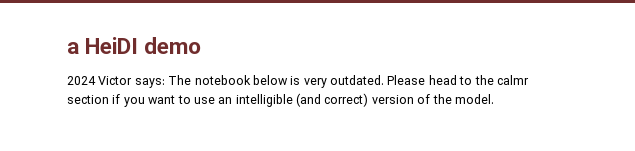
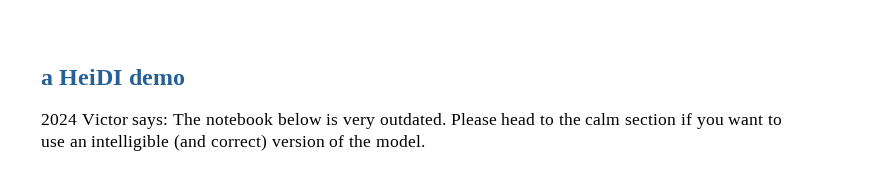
[496,75,529,85] calmr -> [585,113,621,125] calm

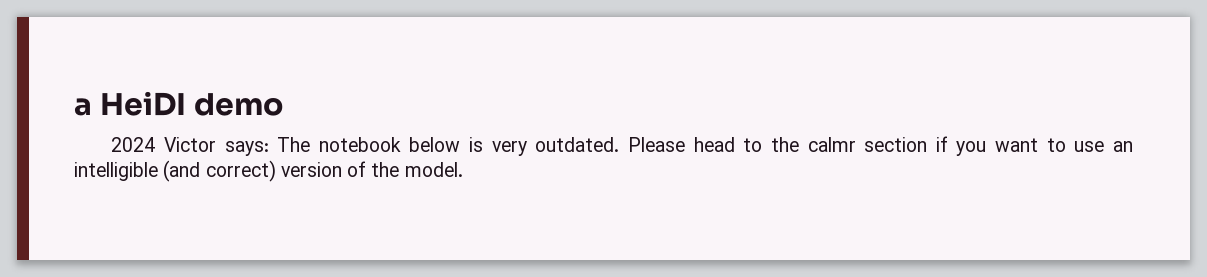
[585,113,621,125] calm -> [807,137,856,152] calmr

